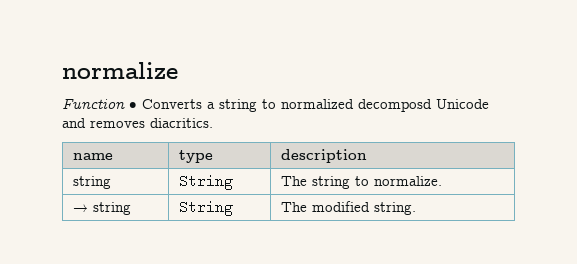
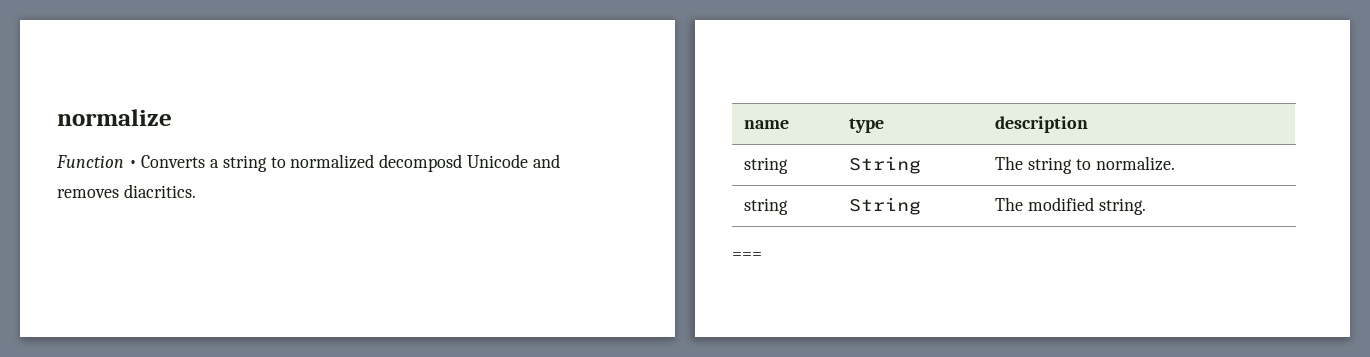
[72,204,88,212] → -> (1175, 163) none
(416, 208) none -> [732,252,762,260] // ===

